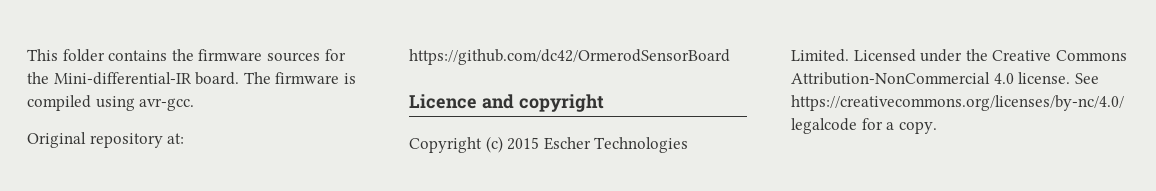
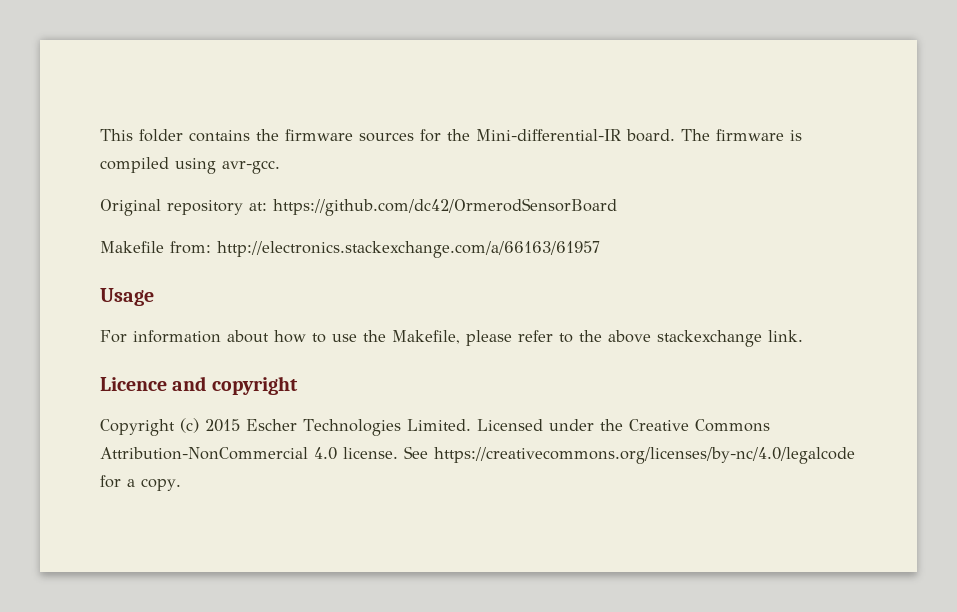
(730, 57) none -> [100,241,600,258] [100,288,154,306] [100,330,803,347] // Makefile from: http://electronics.stackexchange.com/a/66163/61957 // Usage // For information about how to use the Makefile, please refer to the above stackexchange link.

